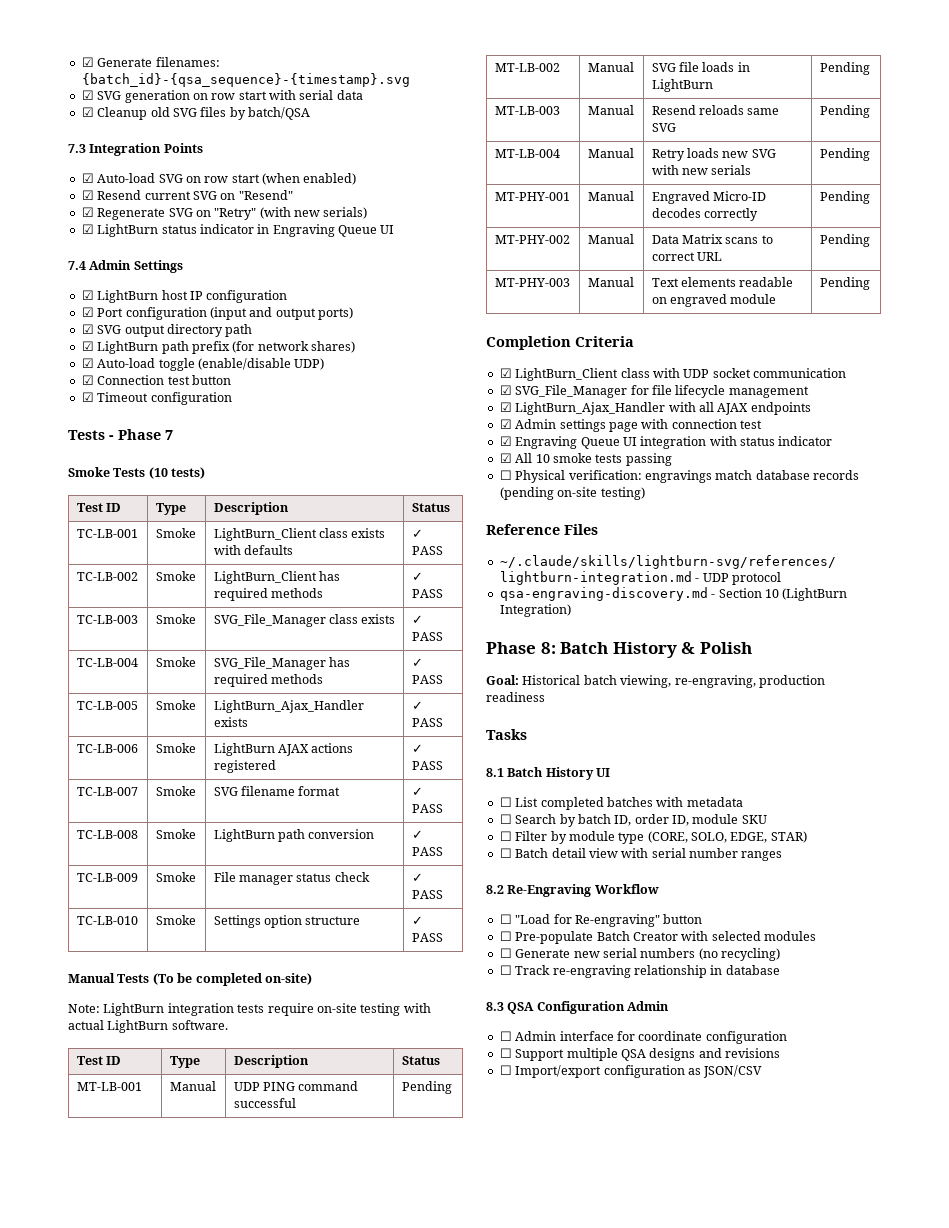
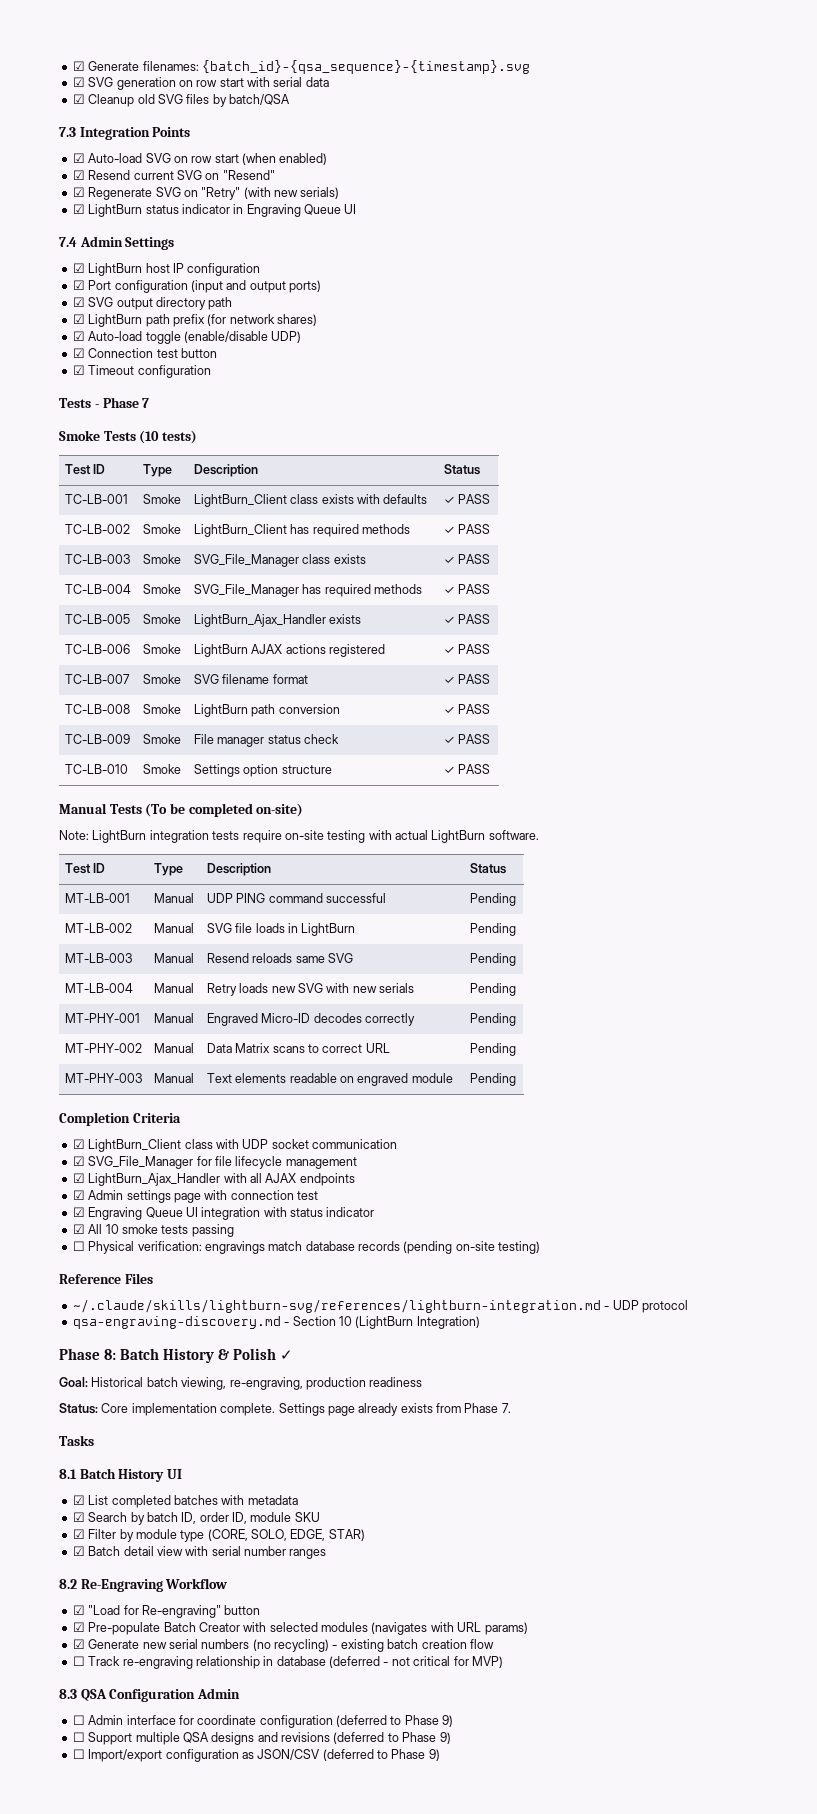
(752, 648) none -> [280,1350,294,1360] ✓
(545, 697) none -> [59,1403,511,1416] // Status: Core implementation complete. Settings page already exists from Phase 7.
[499,797,512,807] ☐ -> [72,1495,85,1505] ☑
[499,814,512,824] ☐ -> [72,1512,85,1522] ☑
[499,831,512,841] ☐ -> [72,1529,85,1539] ☑
[499,848,512,858] ☐ -> [72,1546,85,1556] ☑
[499,914,512,924] ☐ -> [72,1605,85,1615] ☑
[499,931,512,941] ☐ -> [72,1622,85,1632] ☑
[499,948,512,958] // ☐ -> [371,1622,528,1635] [72,1639,85,1649] (navigates with URL params) // ☑
(780, 954) none -> [332,1639,494,1652] - existing batch creation flow
(780, 970) none -> [329,1656,503,1668] (deferred - not critical for MVP)
(787, 1037) none -> [336,1715,454,1727] (deferred to Phase 9)
(780, 1053) none -> [333,1732,451,1744] (deferred to Phase 9)
(763, 1071) none -> [322,1749,440,1761] (deferred to Phase 9)

